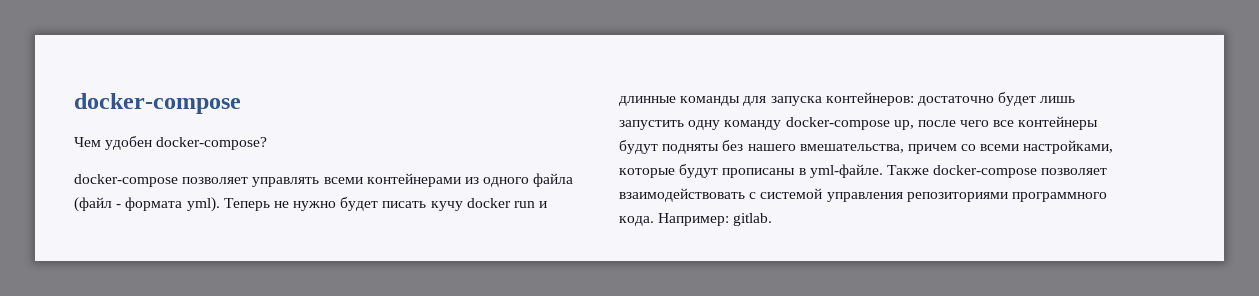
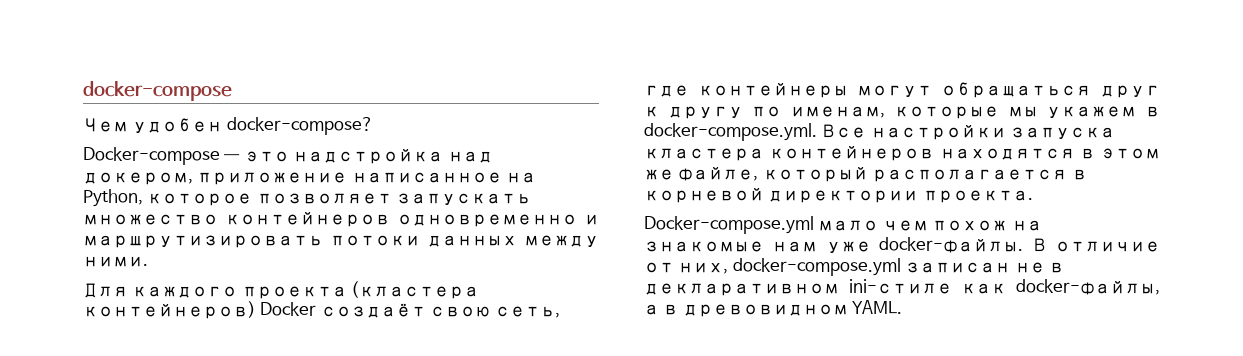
[74,173,574,187] [74,197,548,212] [619,92,1076,106] [619,116,1099,130] [619,140,1114,154] [619,164,1108,178] [619,188,1107,202] [619,213,773,226] docker-compose позволяет управлять всеми контейнерами из одного файла (файл - формата yml). Теперь не нужно будет писать кучу docker run и длинные команды для запуска контейнеров: достаточно будет лишь запустить одну команду docker-compose up, после чего все контейнеры будут подняты без нашего вмешательства, причем со всеми настройками, которые будут прописаны в yml-файле. Также docker-compose позволяет взаимодействовать с системой управления репозиториями программного кода. Например: gitlab. -> [83,147,493,165] [83,172,537,185] [83,189,532,207] [83,212,599,227] [83,235,599,248] [83,256,148,267] [83,281,480,299] [83,301,560,319] [644,82,1160,98] [644,106,1160,119] [644,123,1116,141] [644,146,1160,161] [644,167,1087,182] [644,188,1033,203] [644,216,1042,234] [644,237,1160,254] [644,258,1065,276] [644,279,1160,296] [644,300,903,317] Docker-compose — это надстройка над докером, приложение написанное на Python, которое позволяет запускать множество контейнеров одновременно и маршрутизировать потоки данных между ними. // Для каждого проекта (кластера контейнеров) Docker создаёт свою сеть, где контейнеры могут обращаться друг к другу по именам, которые мы укажем в docker-compose.yml. Все настройки запуска кластера контейнеров находятся в этом же файле, который располагается в корневой директории проекта. // Docker-compose.yml мало чем похож на знакомые нам уже docker-файлы. В отличие от них, docker-compose.yml записан не в декларативном ini-стиле как docker-файлы, а в древовидном YAML.

